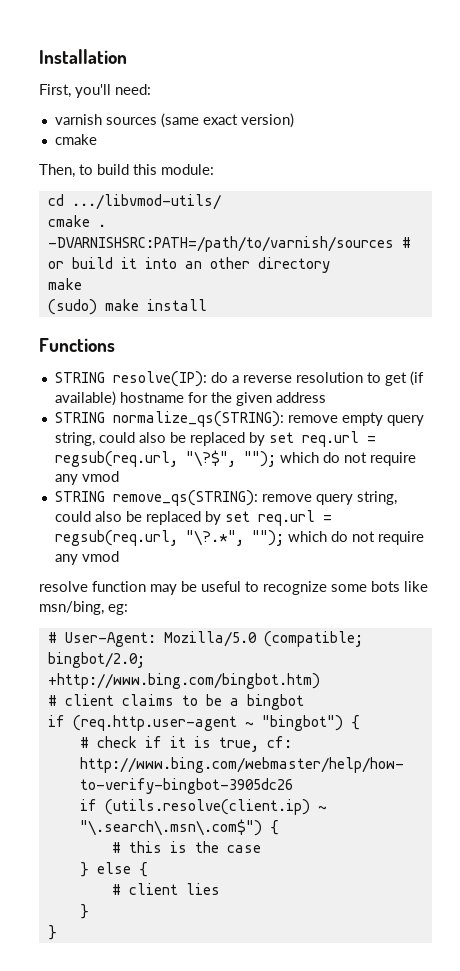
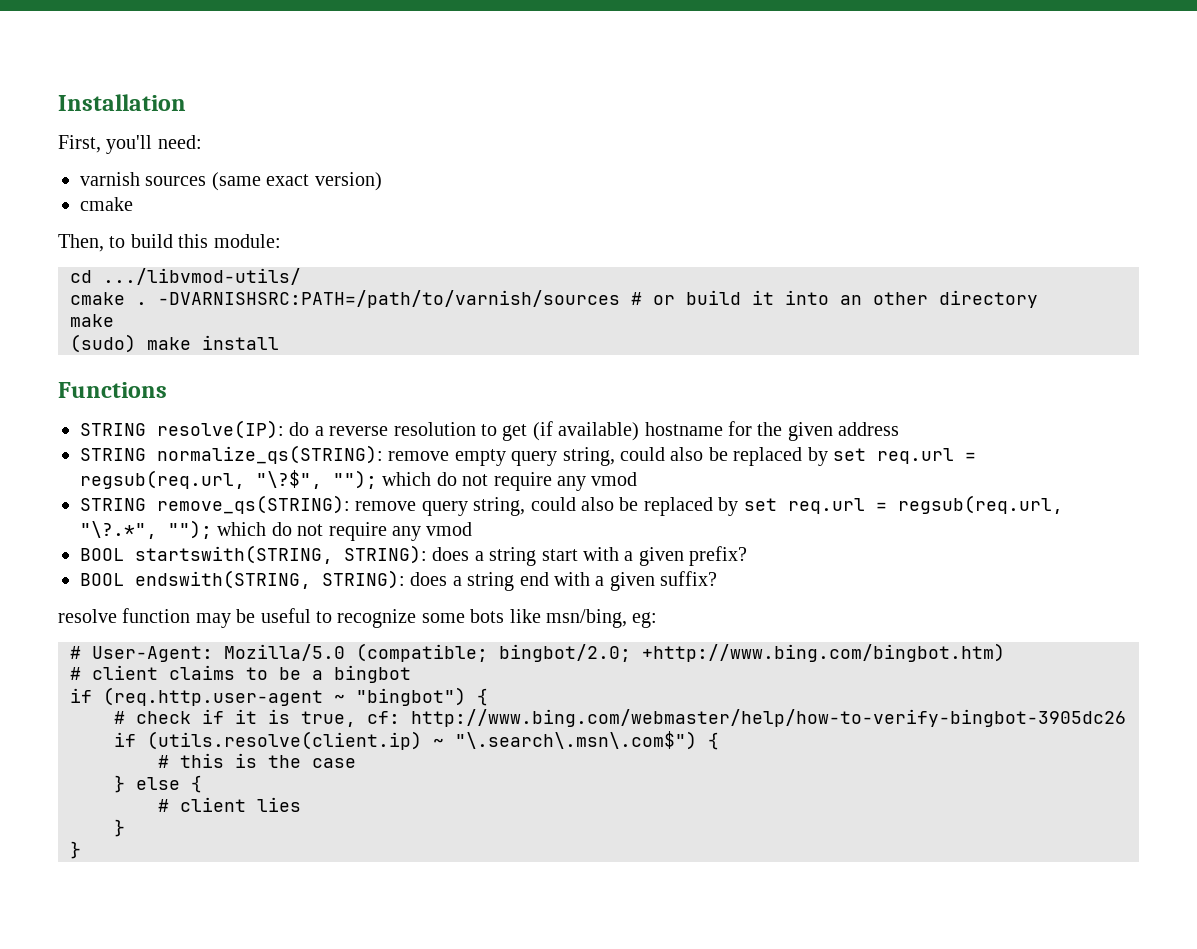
(119, 556) none -> [80,545,748,566] [80,570,718,591] // BOOL startswith(STRING, STRING): does a string start with a given prefix? // BOOL endswith(STRING, STRING): does a string end with a given suffix?

